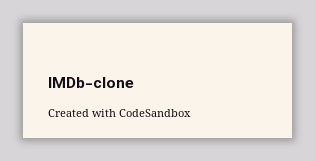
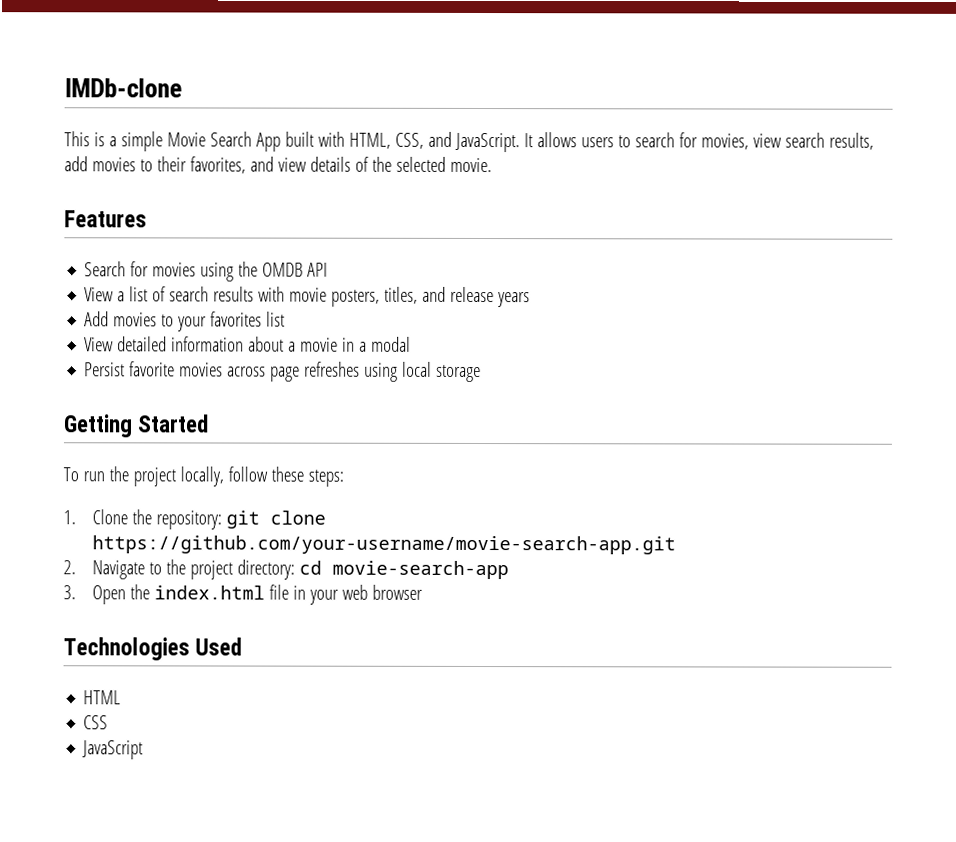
[48,109,191,117] Created with CodeSandbox -> [64,131,874,153] [64,156,492,174] [64,210,147,228] [84,261,329,282] [84,286,531,308] [84,311,286,332] [84,336,412,352] [84,361,482,383] [63,414,210,438] [63,466,344,487] [63,509,326,530] [91,535,676,555] [63,559,509,580] [63,584,423,605] [63,637,243,661] [83,690,122,705] [83,715,109,730] [82,740,144,760] This is a simple Movie Search App built with HTML, CSS, and JavaScript. It allows users to search for movies, view search results, add movies to their favorites, and view details of the selected movie. // Features // Search for movies using the OMDB API // View a list of search results with movie posters, titles, and release years // Add movies to your favorites list // View detailed information about a movie in a modal // Persist favorite movies across page refreshes using local storage // Getting Started // To run the project locally, follow these steps: // 1. Clone the repository: git clone https://github.com/your-username/movie-search-app.git // 2. Navigate to the project directory: cd movie-search-app // 3. Open the index.html file in your web browser // Technologies Used // HTML // CSS // JavaScript

